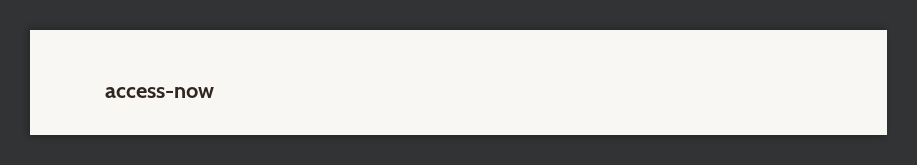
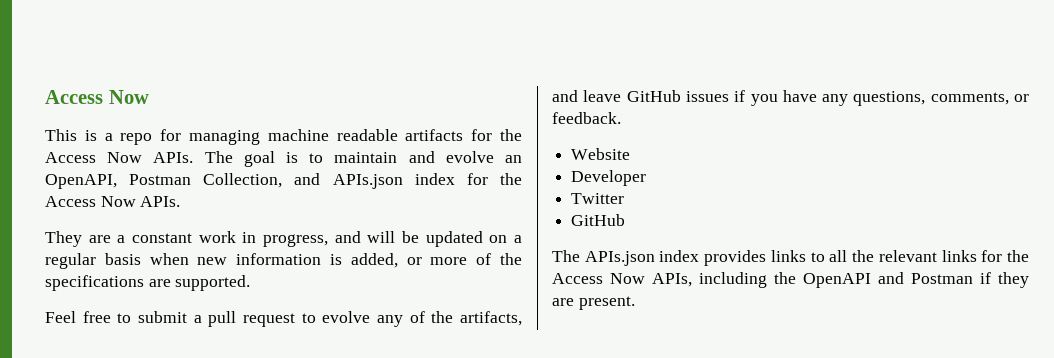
[105,87,214,98] access-now -> [45,90,149,104] [45,129,522,145] [45,151,522,167] [45,173,523,189] [45,196,181,207] [45,231,523,247] [45,253,523,269] [45,275,251,291] [45,311,522,327] [552,90,1029,106] [552,112,621,124] [571,148,631,160] [571,170,647,186] [571,193,625,204] [571,214,626,226] [552,250,1029,266] [552,272,1029,288] [552,296,635,310] Access Now // This is a repo for managing machine readable artifacts for the Access Now APIs. The goal is to maintain and evolve an OpenAPI, Postman Collection, and APIs.json index for the Access Now APIs. // They are a constant work in progress, and will be updated on a regular basis when new information is added, or more of the specifications are supported. // Feel free to submit a pull request to evolve any of the artifacts, and leave GitHub issues if you have any questions, comments, or feedback. // Website // Developer // Twitter // GitHub // The APIs.json index provides links to all the relevant links for the Access Now APIs, including the OpenAPI and Postman if they are present.

